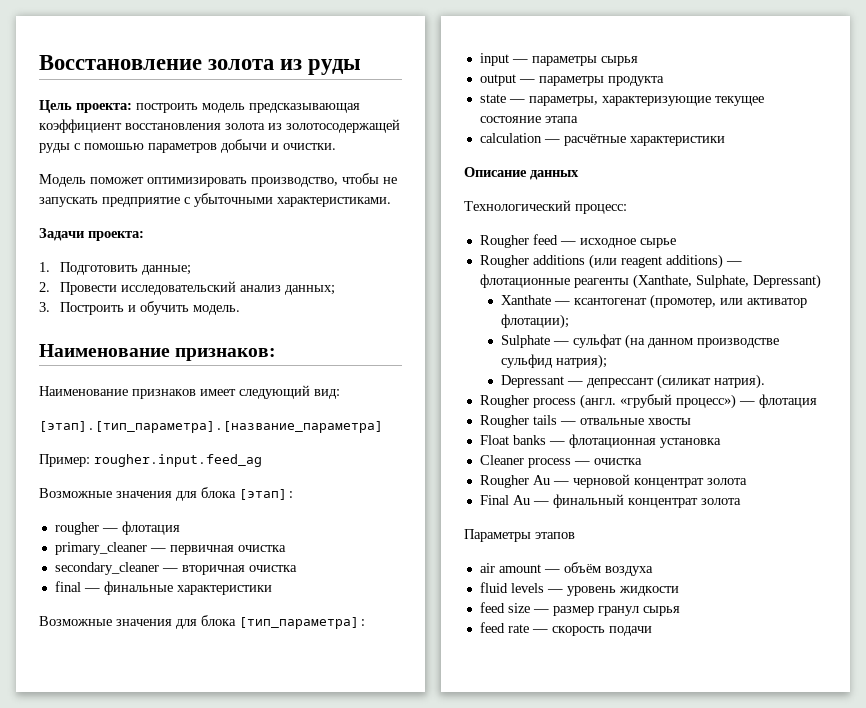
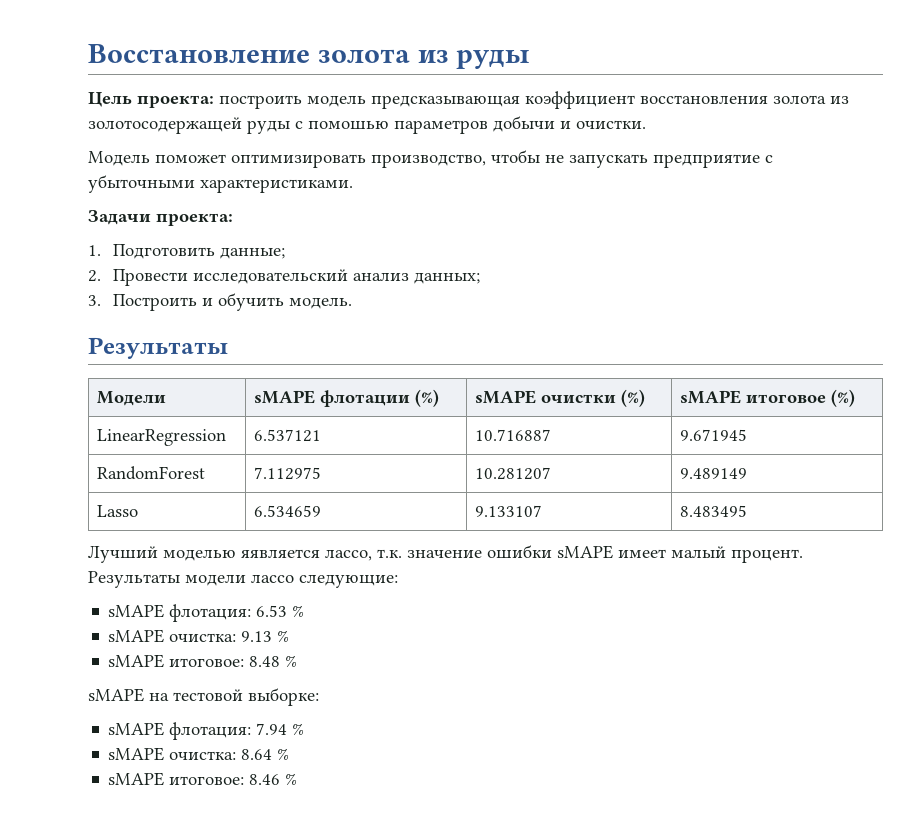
[39,344,277,361] [39,385,340,399] [39,421,383,433] [39,454,262,467] [39,487,295,501] [54,521,180,535] [54,542,286,555] [54,562,297,575] [54,581,272,595] [39,615,367,629] [479,53,638,66] [479,74,664,86] [479,94,764,106] [479,116,578,123] [479,133,725,146] [464,167,579,180] [464,200,627,214] [479,234,676,248] [479,254,742,269] [479,274,821,289] [501,294,808,309] [501,314,570,329] [501,334,780,349] [501,354,608,369] [501,374,766,389] [479,394,817,409] [479,415,691,428] [479,434,721,448] [479,455,642,468] [479,474,747,488] [479,494,741,508] [464,529,575,542] [479,562,653,576] [479,582,679,596] [479,602,680,616] [479,622,652,636] Наименование признаков: // Наименование признаков имеет следующий вид: // [этап].[тип_параметра].[название_параметра] // Пример: rougher.input.feed_ag // Возможные значения для блока [этап]: // rougher — флотация // primary_cleaner — первичная очистка // secondary_cleaner — вторичная очистка // final — финальные характеристики // Возможные значения для блока [тип_параметра]: // input — параметры сырья // output — параметры продукта // state — параметры, характеризующие текущее состояние этапа // calculation — расчётные характеристики // Описание данных // Технологический процесс: // Rougher feed — исходное сырье // Rougher additions (или reagent additions) — флотационные реагенты (Xanthate, Sulphate, Depressant) // Xanthate — ксантогенат (промотер, или активатор флотации); // Sulphate — сульфат (на данном производстве сульфид натрия); // Depressant — депрессант (силикат натрия). // Rougher process (англ. «грубый процесс») — флотация // Rougher tails — отвальные хвосты // Float banks — флотационная установка // Cleaner process — очистка // Rougher Au — черновой концентрат золота // Final Au — финальный концентрат золота // Параметры этапов // air amount — объём воздуха // fluid levels — уровень жидкости // feed size — размер гранул сырья // feed rate — скорость подачи -> [88,337,228,359] [96,391,166,406] [253,389,439,407] [474,389,645,407] [679,389,855,407] [96,429,226,446] [253,429,321,442] [474,429,551,441] [679,429,747,441] [96,466,205,480] [253,467,321,480] [474,467,551,480] [679,468,747,479] [96,505,138,517] [253,505,321,517] [474,505,542,517] [679,505,747,517] [88,545,803,563] [88,571,398,588] [108,604,305,622] [108,629,290,643] [108,654,298,668] [88,688,319,706] [108,722,305,740] [108,747,290,761] [108,772,298,786] Результаты // Модели | sMAPE флотации (%) | sMAPE очистки (%) | sMAPE итоговое (%) // LinearRegression | 6.537121 | 10.716887 | 9.671945 // RandomForest | 7.112975 | 10.281207 | 9.489149 // Lasso | 6.534659 | 9.133107 | 8.483495 // Лучший моделью яявляется лассо, т.к. значение ошибки sMAPE имеет малый процент. Результаты модели лассо следующие: // sMAPE флотация: 6.53 % // sMAPE очистка: 9.13 % // sMAPE итоговое: 8.48 % // sMAPE на тестовой выборке: // sMAPE флотация: 7.94 % // sMAPE очистка: 8.64 % // sMAPE итоговое: 8.46 %

